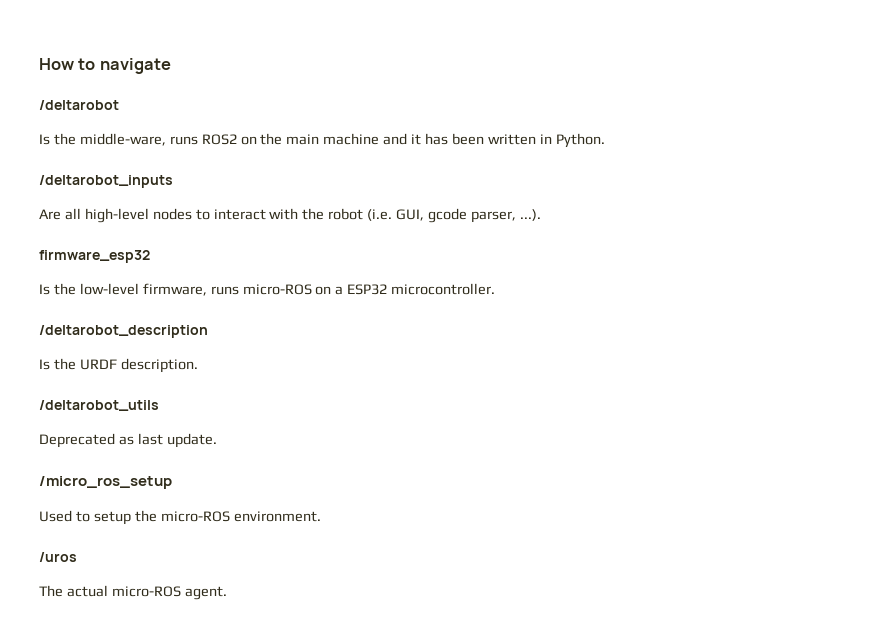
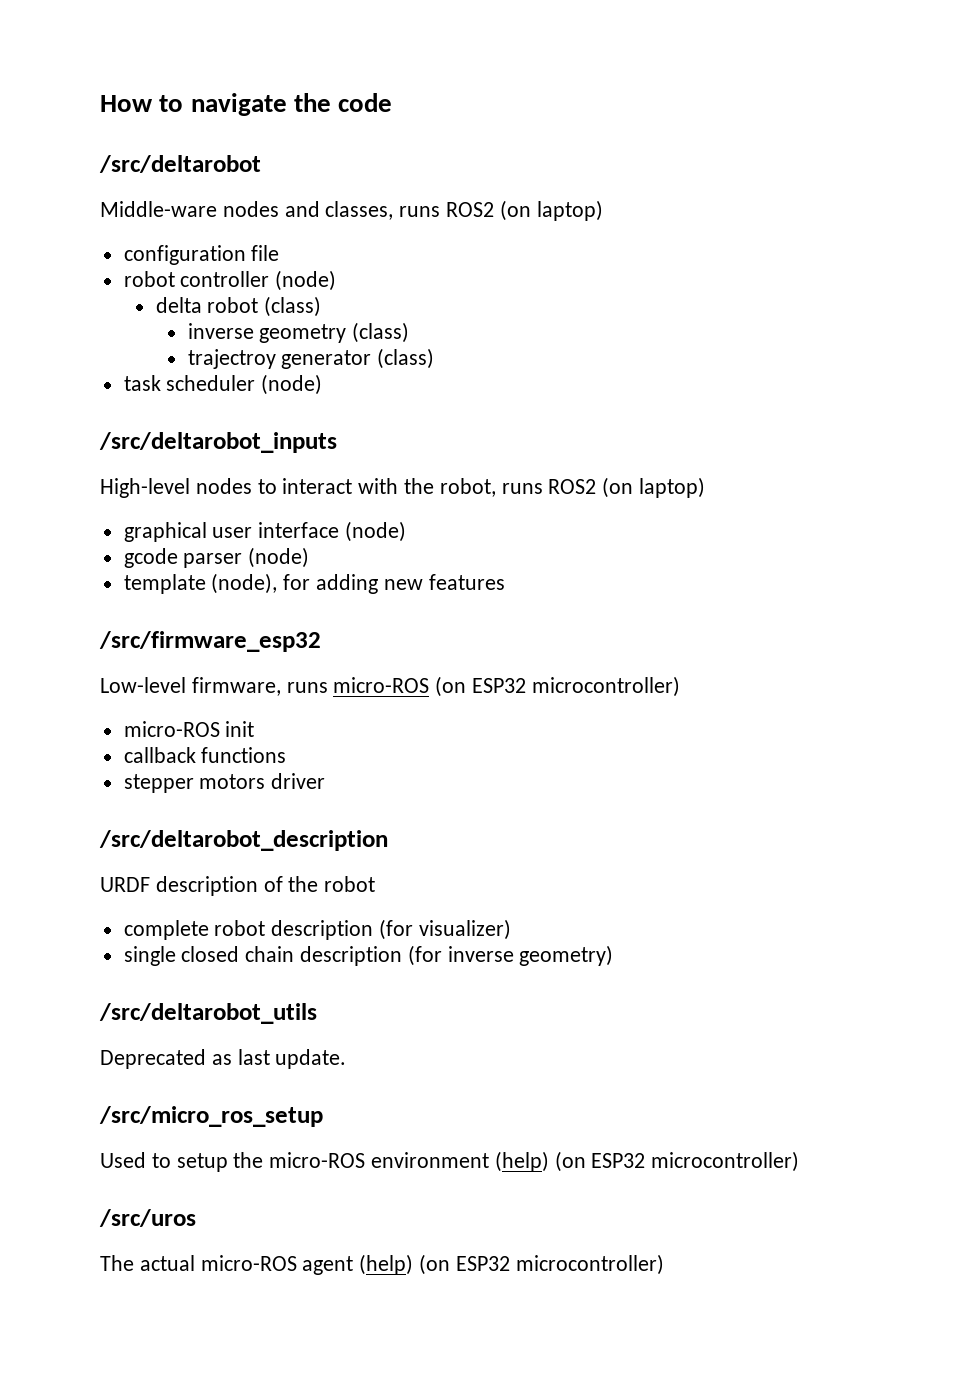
[39,100,119,110] [39,133,605,148] [39,175,173,188] [39,208,149,223] // /deltarobot // Is the middle-ware, runs ROS2 on the main machine and it has been written in Python. // /deltarobot_inputs // Are all high-level -> [293,93,393,112] [99,155,261,173] [100,200,603,221] [123,245,280,265] [123,270,337,291] [155,296,322,317] [187,322,410,343] [187,348,435,369] [123,374,323,395] [99,432,337,453] [100,478,190,498] the code // /src/deltarobot // Middle-ware nodes and classes, runs ROS2 (on laptop) // configuration file // robot controller (node) // delta robot (class) // inverse geometry (class) // trajectroy generator (class) // task scheduler (node) // /src/deltarobot_inputs // High-level
[328,208,541,223] [39,250,150,263] [39,283,496,296] [39,325,208,338] [39,358,198,373] [39,400,159,411] robot (i.e. GUI, gcode parser, ...). // firmware_esp32 // Is the low-level firmware, runs micro-ROS on a ESP32 microcontroller. // /deltarobot_description // Is the URDF description. // /deltarobot_utils -> [439,477,706,498] [123,521,407,542] [123,547,310,568] [123,573,505,594] [99,631,321,652] [100,676,680,697] [123,721,255,737] [123,747,287,763] [123,773,326,793] [99,830,388,851] [100,876,376,896] [123,919,511,940] [123,945,614,966] [99,1003,317,1024] robot, runs ROS2 (on laptop) // graphical user interface (node) // gcode parser (node) // template (node), for adding new features // /src/firmware_esp32 // Low-level firmware, runs micro-ROS (on ESP32 microcontroller) // micro-ROS init // callback functions // stepper motors driver // /src/deltarobot_description // URDF description of the robot // complete robot description (for visualizer) // single closed chain description (for inverse geometry) // /src/deltarobot_utils
[39,476,172,489] /micro_ros_setup -> [99,1106,323,1127] /src/micro_ros_setup
[233,511,321,522] [39,552,77,562] [39,585,227,600] environment. // /uros // The actual micro-ROS agent. -> [371,1151,800,1172] [99,1209,196,1227] [100,1254,664,1275] environment (help) (on ESP32 microcontroller) // /src/uros // The actual micro-ROS agent (help) (on ESP32 microcontroller)

